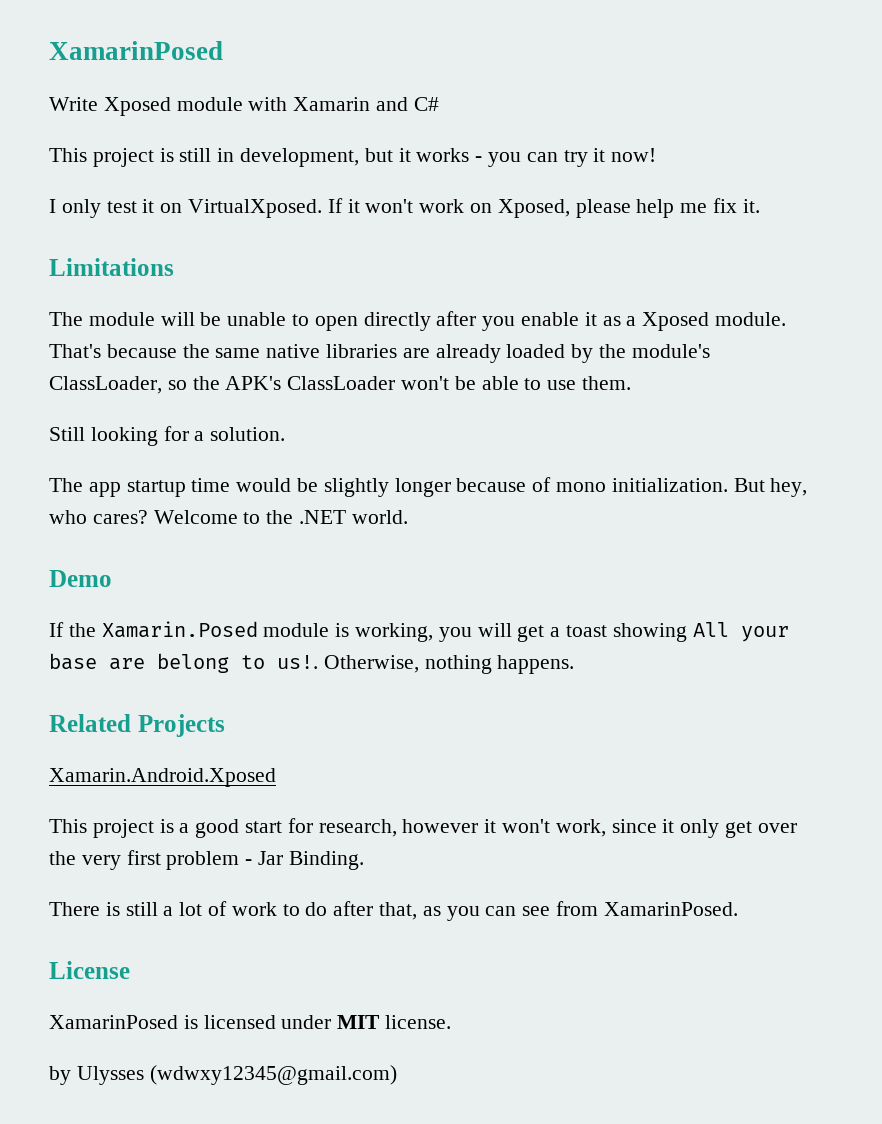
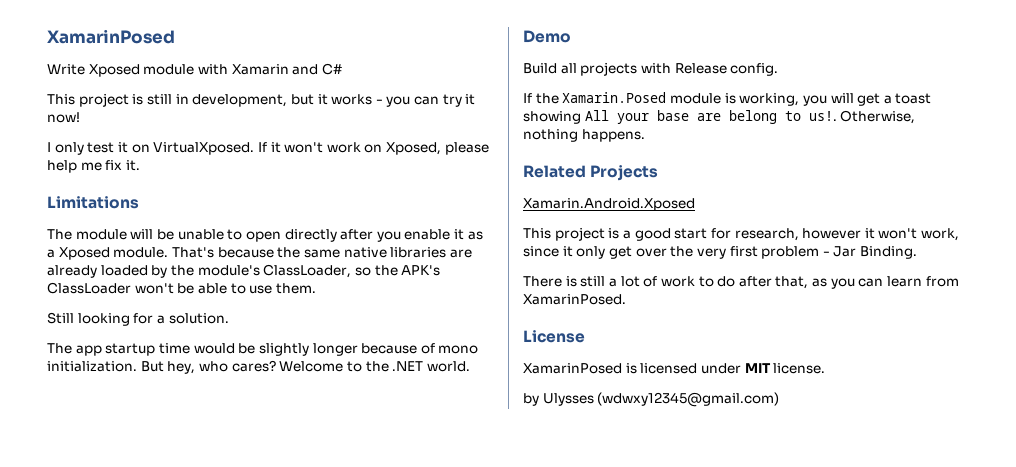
(112, 578) none -> [523,62,779,76] // Build all projects with Release config.
[522,906,551,916] see -> [887,276,923,287] learn

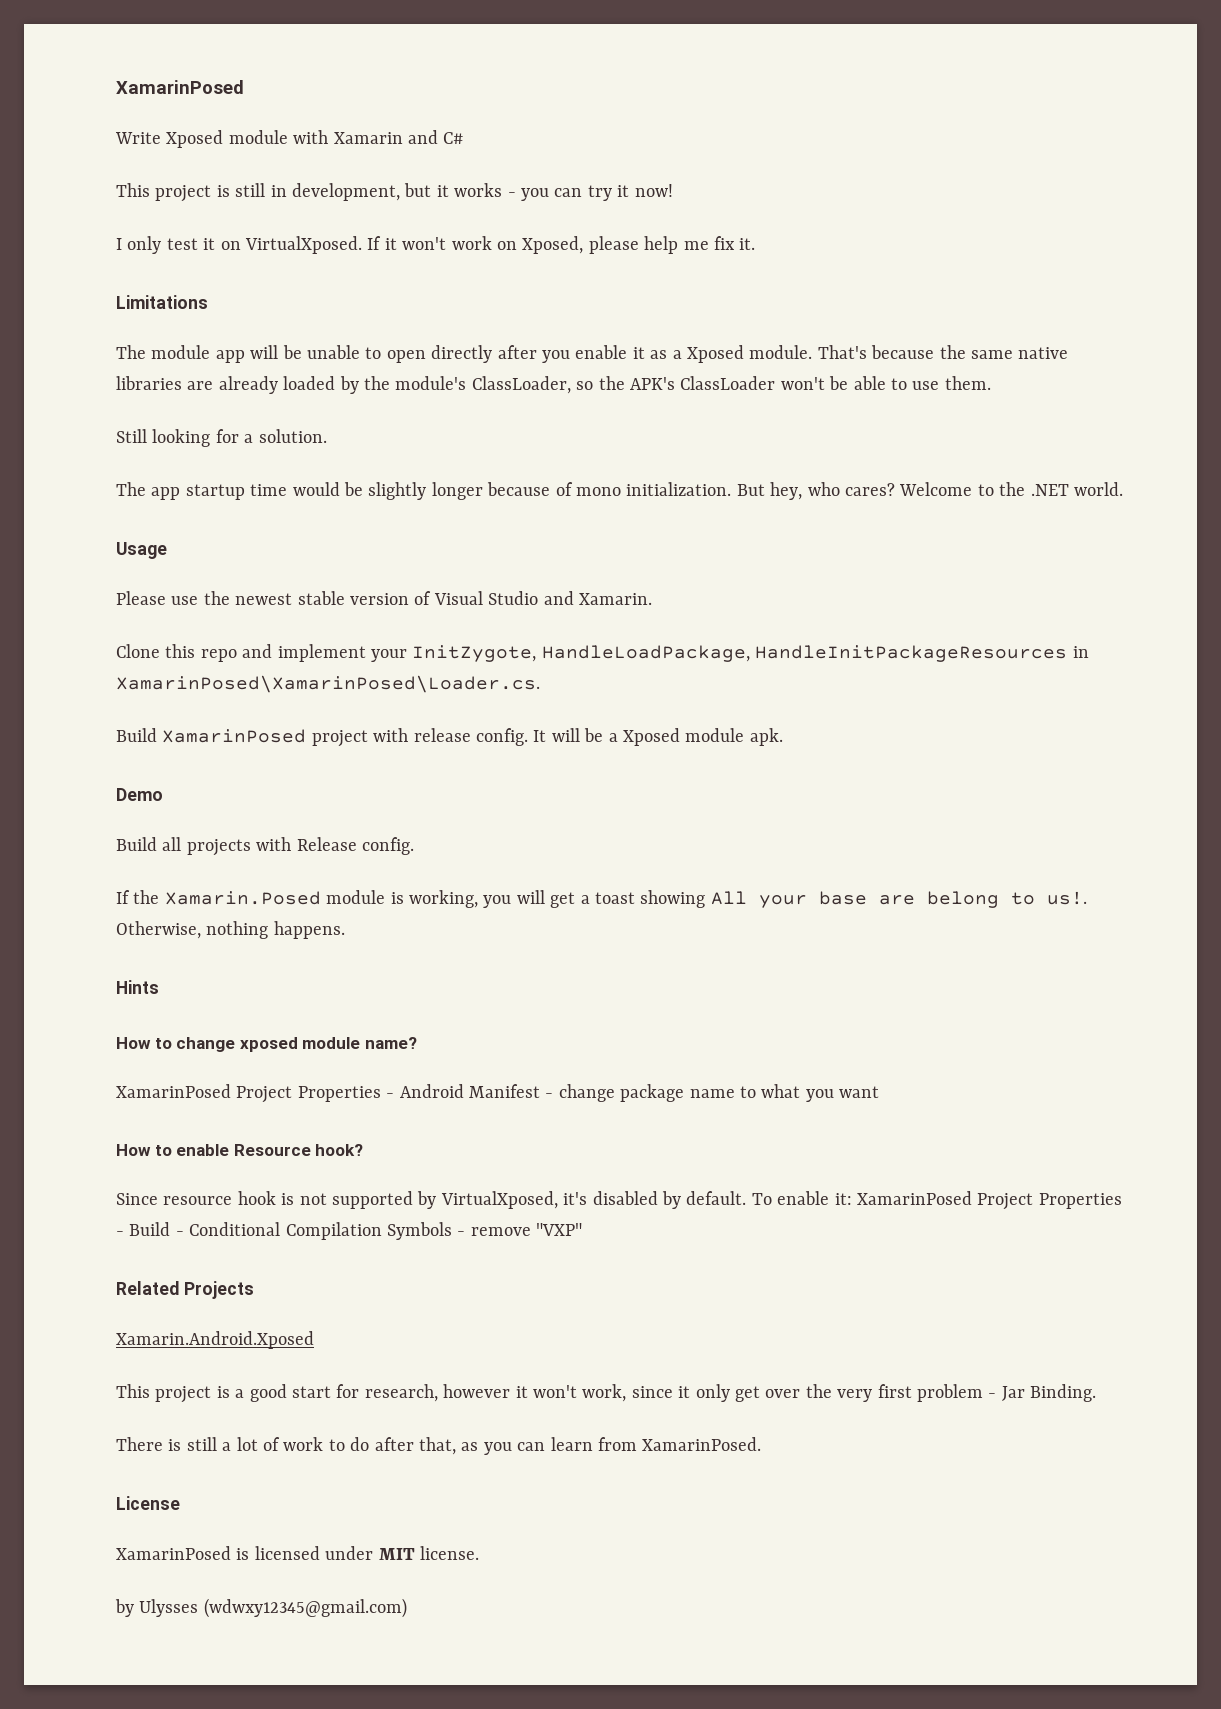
(127, 234) none -> [215,350,245,363] app
(470, 366) none -> [116,542,167,559] [116,591,652,605] [116,644,1089,662] [116,675,540,693] [116,728,783,747] // Usage // Please use the newest stable version of Visual Studio and Xamarin. // Clone this repo and implement your InitZygote, HandleLoadPackage, HandleInitPackageResources in XamarinPosed\XamarinPosed\Loader.cs. // Build XamarinPosed project with release config. It will be a Xposed module apk.
(645, 135) none -> [116,980,159,994] [116,1037,417,1052] [116,1084,880,1103] [116,1144,364,1156] [116,1191,1122,1210] [116,1222,583,1240] // Hints // How to change xposed module name? // XamarinPosed Project Properties - Android Manifest - change package name to what you want // How to enable Resource hook? // Since resource hook is not supported by VirtualXposed, it's disabled by default. To enable it: XamarinPosed Project Properties - Build - Conditional Compilation Symbols - remove "VXP"

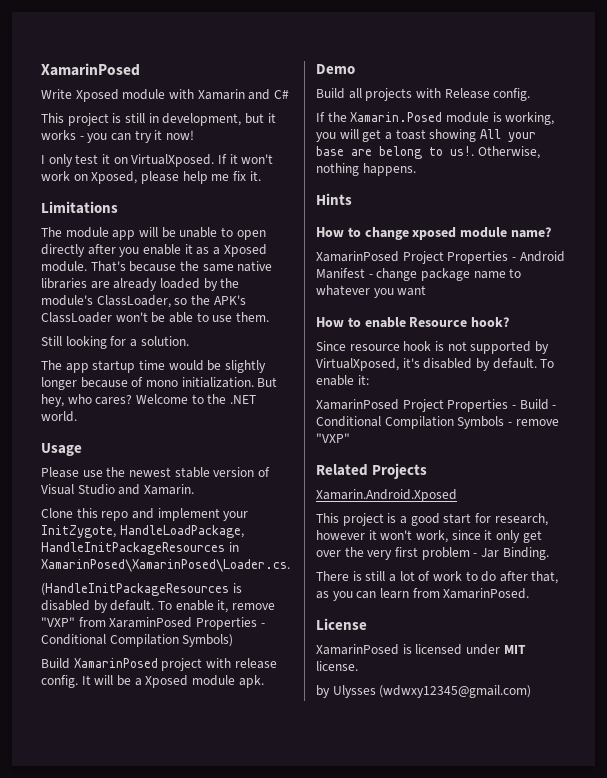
(540, 684) none -> [41,583,242,596] [41,600,275,613] [41,617,265,630] [41,634,234,647] // (HandleInitPackageResources is disabled by default. To enable it, remove "VXP" from XaraminPosed Properties - Conditional Compilation Symbols)
[761,1084,801,1098] what -> [316,285,370,296] whatever
(852, 1199) none -> (369, 380) //

